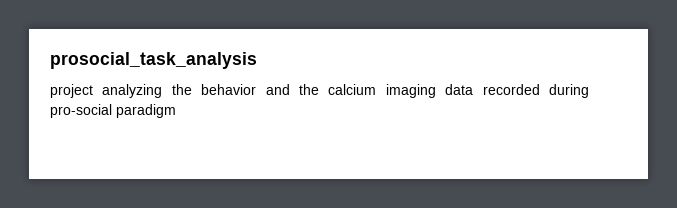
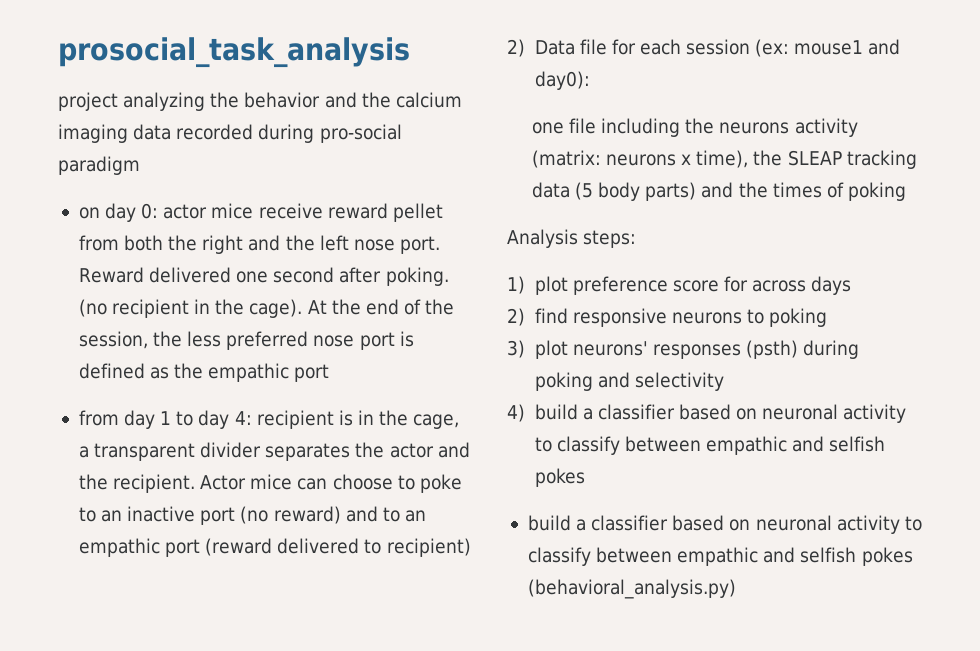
(176, 111) none -> [78,203,443,222] [78,235,440,254] [78,267,449,286] [78,299,455,318] [78,331,414,350] [78,363,330,382] [78,410,460,429] [78,442,470,461] [78,474,462,493] [78,506,426,525] [78,538,471,557] [507,39,901,57] [534,71,590,90] [531,118,858,137] [531,150,917,169] [531,182,906,201] [507,229,637,248] [507,276,852,295] [507,308,828,327] [507,340,860,359] [534,372,724,391] [507,404,907,423] [534,436,886,455] [534,468,586,487] [527,515,922,534] [527,547,913,566] [527,579,736,599] // on day 0: actor mice receive reward pellet from both the right and the left nose port. Reward delivered one second after poking. (no recipient in the cage). At the end of the session, the less preferred nose port is defined as the empathic port // from day 1 to day 4: recipient is in the cage, a transparent divider separates the actor and the recipient. Actor mice can choose to poke to an inactive port (no reward) and to an empathic port (reward delivered to recipient) // 2) Data file for each session (ex: mouse1 and day0): // one file including the neurons activity (matrix: neurons x time), the SLEAP tracking data (5 body parts) and the times of poking // Analysis steps: // 1) plot preference score for across days // 2) find responsive neurons to poking // 3) plot neurons' responses (psth) during poking and selectivity // 4) build a classifier based on neuronal activity to classify between empathic and selfish pokes // build a classifier based on neuronal activity to classify between empathic and selfish pokes (behavioral_analysis.py)

